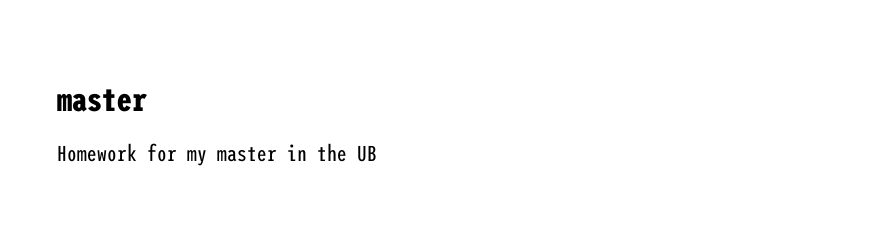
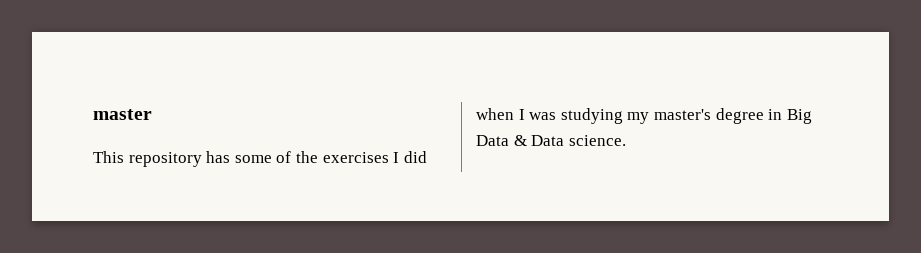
[57,143,377,166] Homework for my master in the UB -> [93,151,427,167] [476,108,812,124] [476,135,626,146] This repository has some of the exercises I did when I was studying my master's degree in Big Data & Data science.

